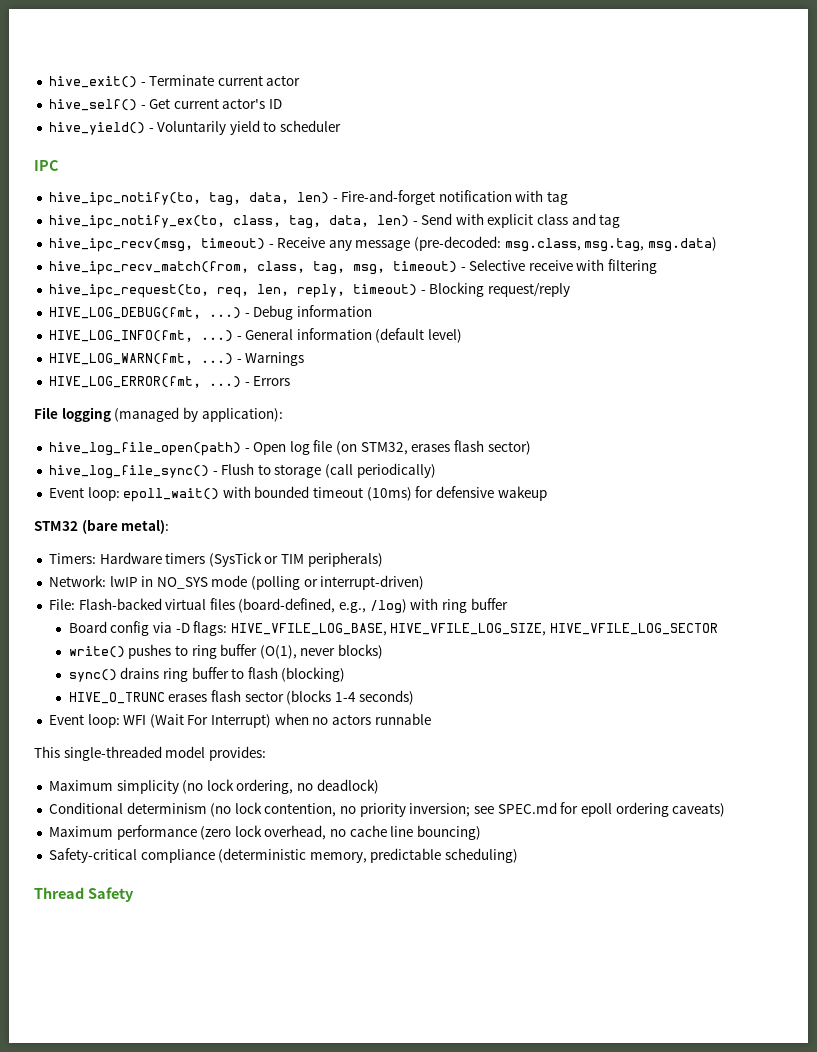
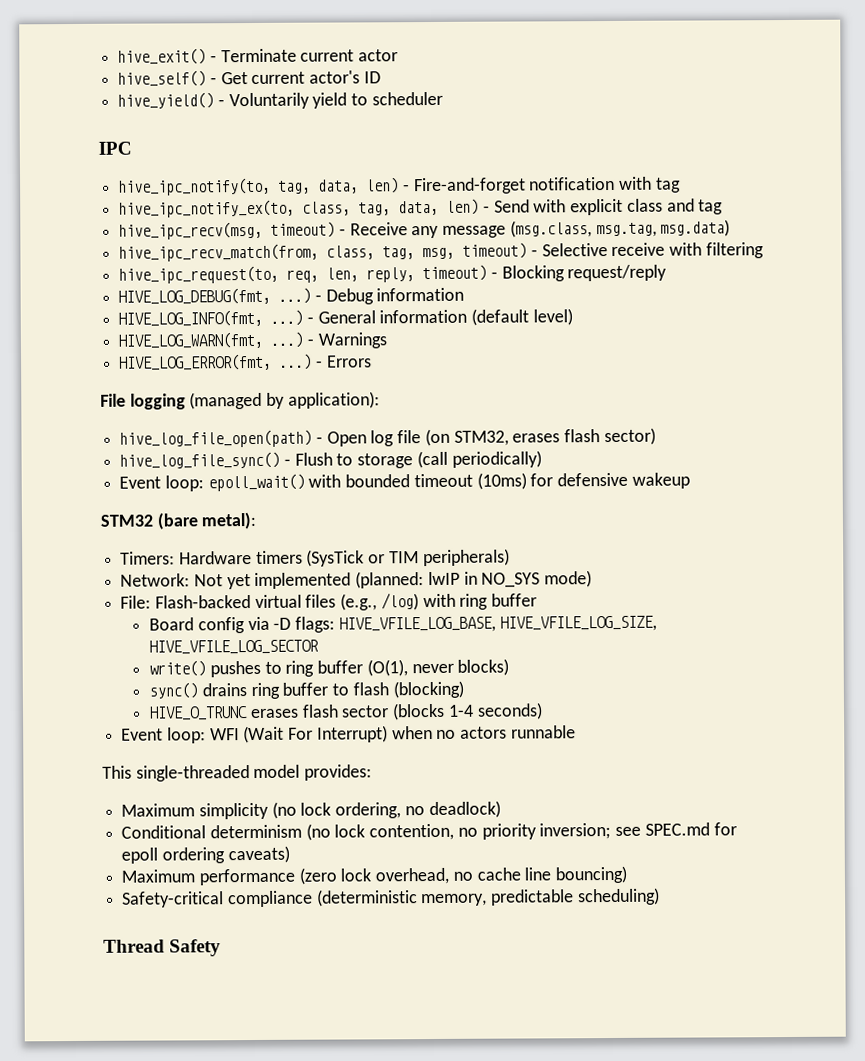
[414,236,581,252] (pre-decoded: msg.class, -> [509,220,592,238] (msg.class,
[109,575,425,590] lwIP in NO_SYS mode (polling or interrupt-driven) -> [193,570,593,590] Not yet implemented (planned: lwIP in NO_SYS mode)
[238,598,367,613] (board-defined, e.g., -> [340,593,378,611] (e.g.,

